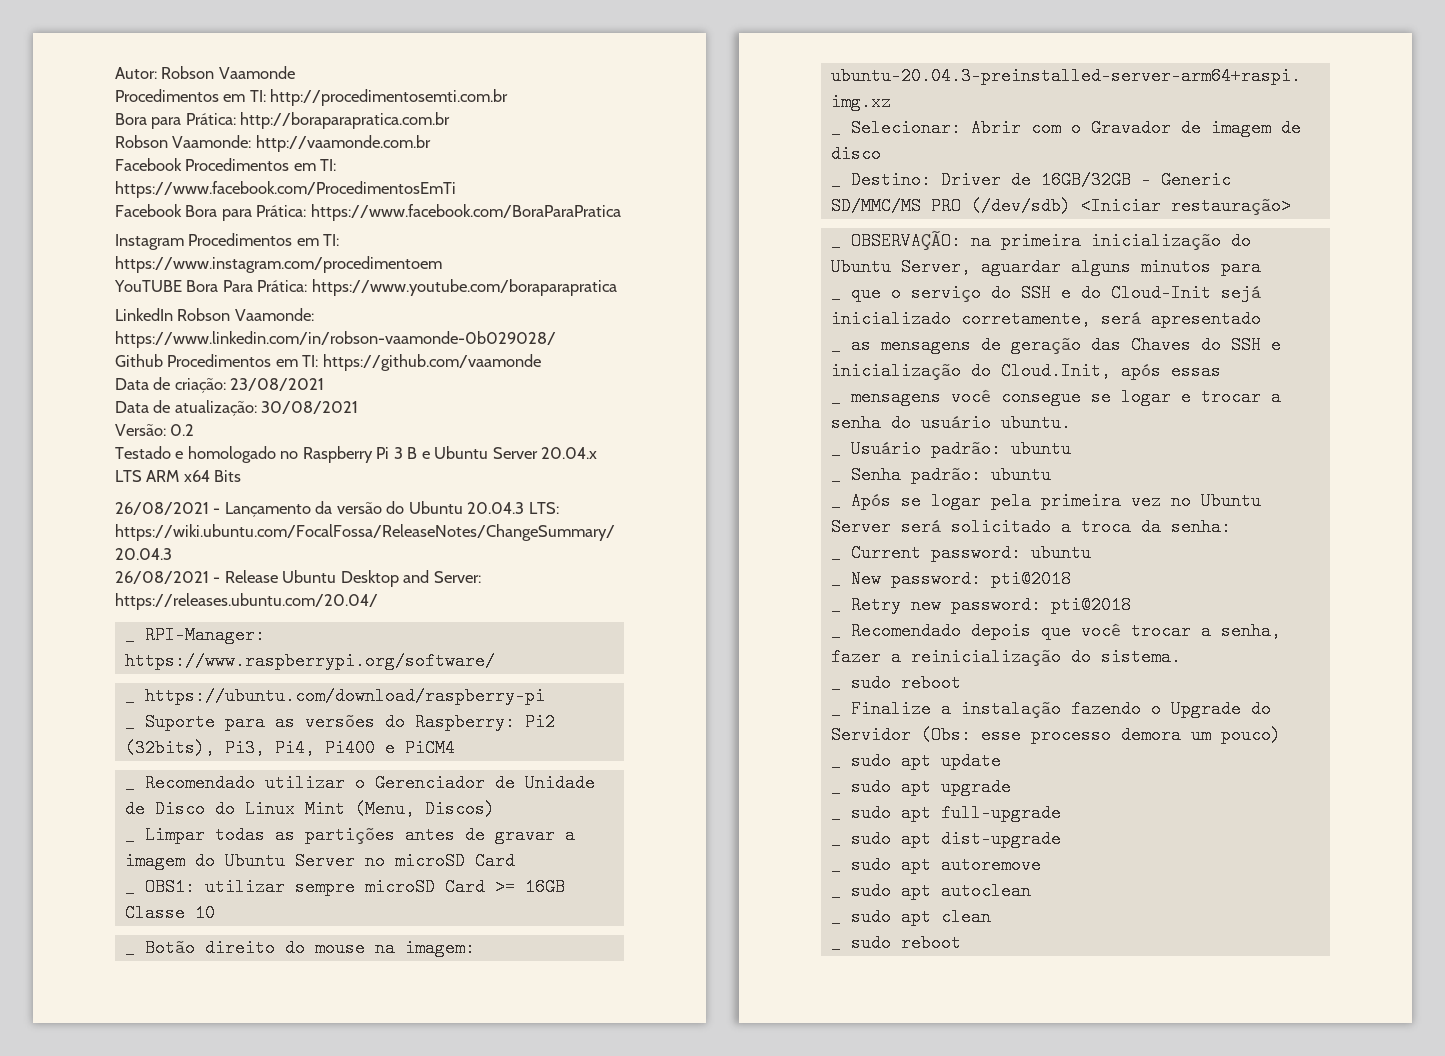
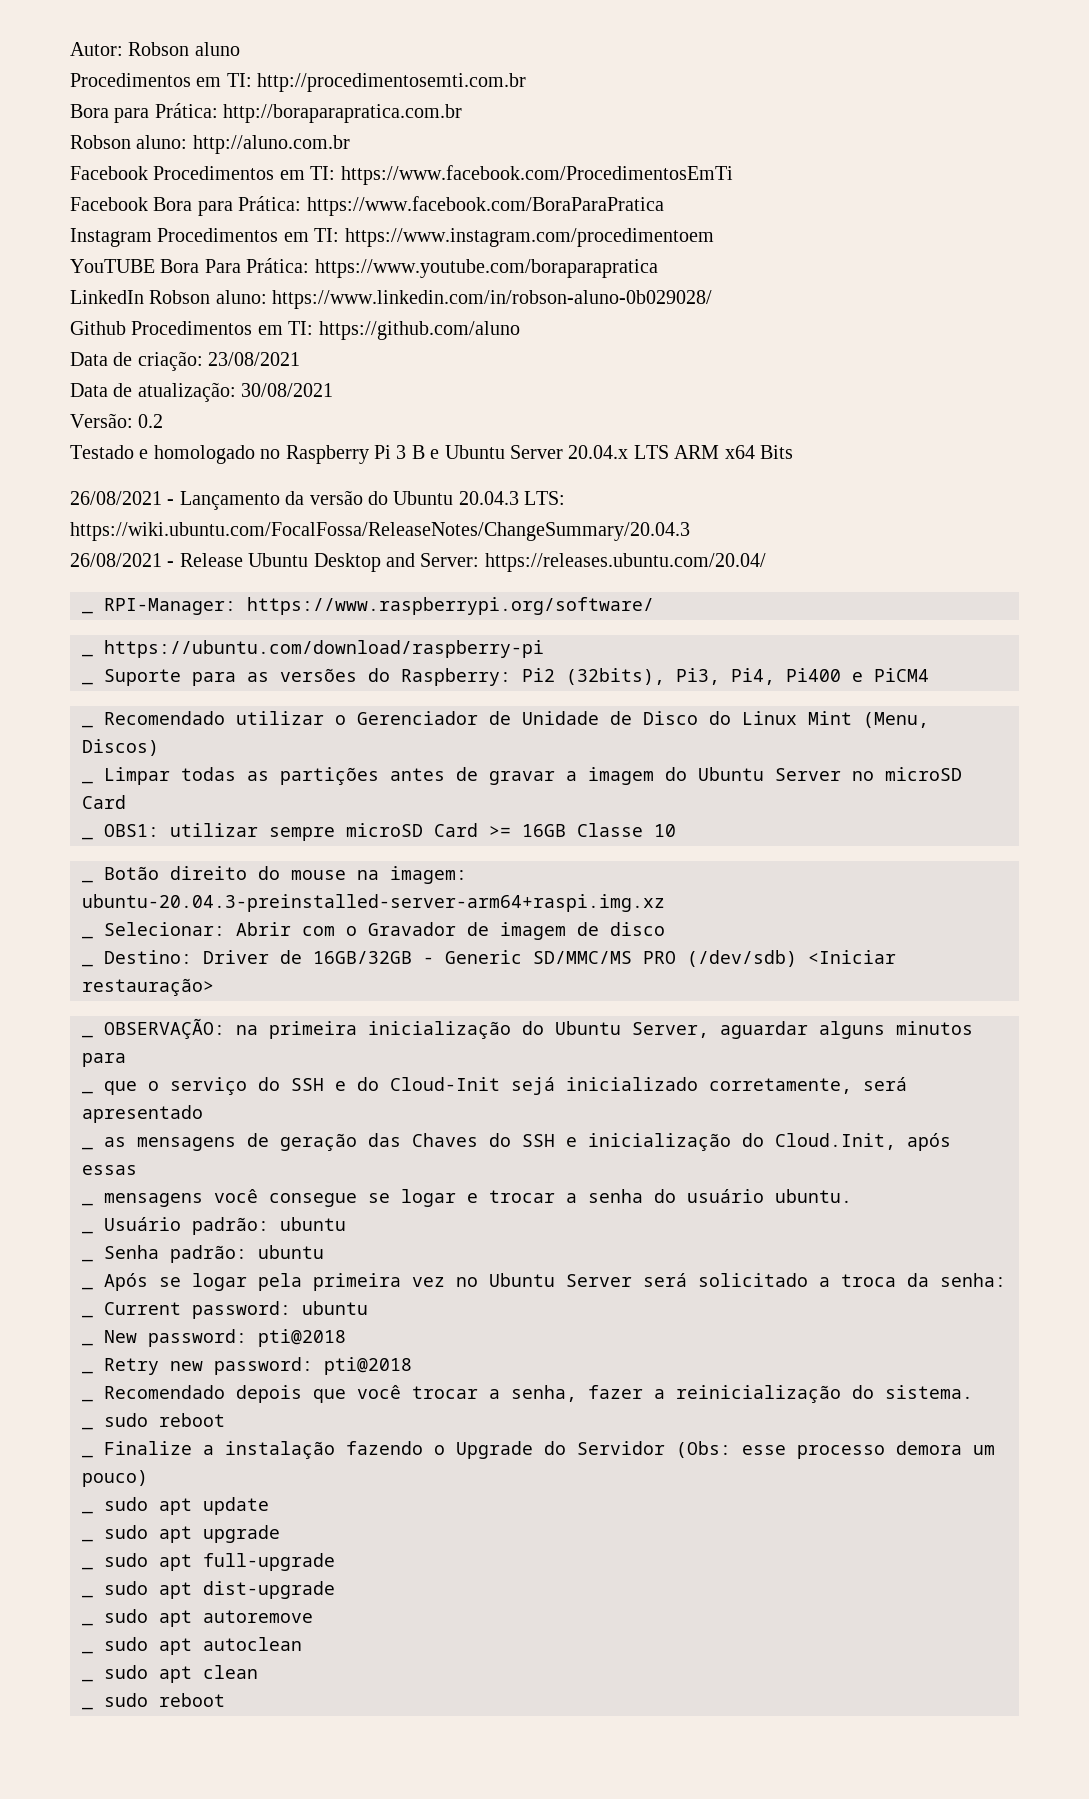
[218,66,295,79] Vaamonde -> [194,42,240,56] aluno
[172,135,431,152] Vaamonde: http://vaamonde.com.br -> [136,135,350,154] aluno: http://aluno.com.br
[234,308,314,321] [115,331,556,348] Vaamonde: https://www.linkedin.com/in/robson-vaamonde-0b029028/ -> [215,290,713,309] aluno: https://www.linkedin.com/in/robson-aluno-0b029028/
[322,354,541,371] https://github.com/vaamonde -> [318,321,520,340] https://github.com/aluno

